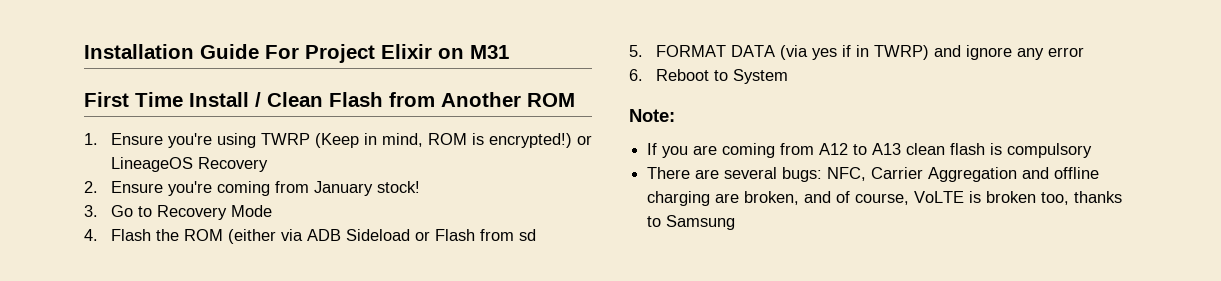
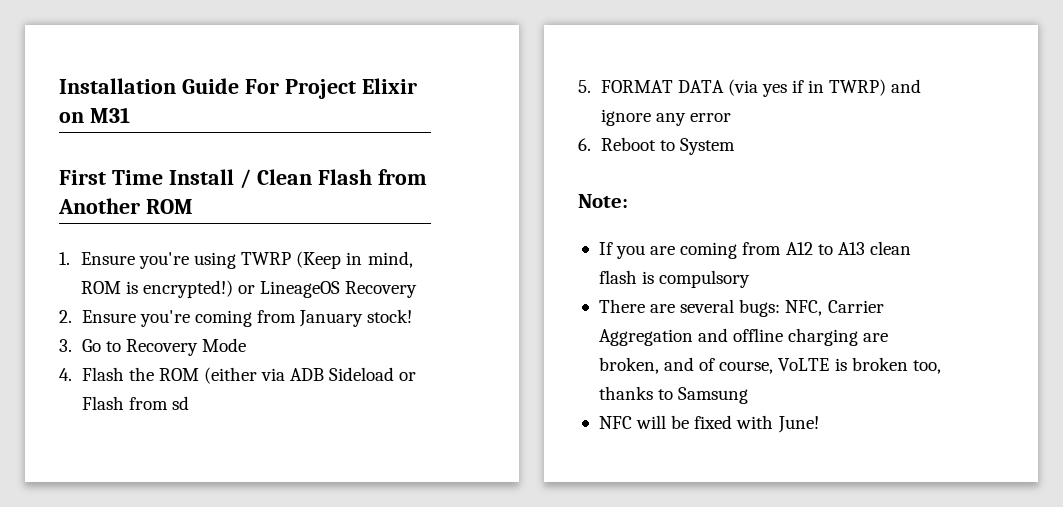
(736, 222) none -> [598,415,819,433] // NFC will be fixed with June!

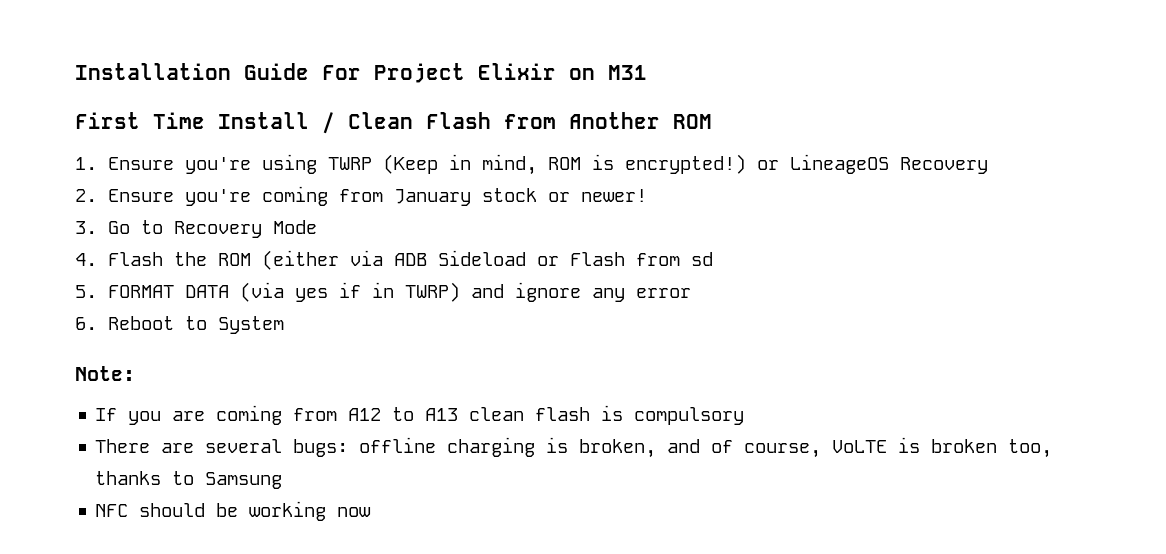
[367,309,413,323] stock! -> [482,188,648,202] stock or newer!
[785,300,884,316] [598,328,729,346] NFC, Carrier Aggregation and -> (349, 448) none
[863,333,889,342] are -> [546,437,569,453] is
[636,415,819,433] will be fixed with June! -> [139,501,372,521] should be working now

